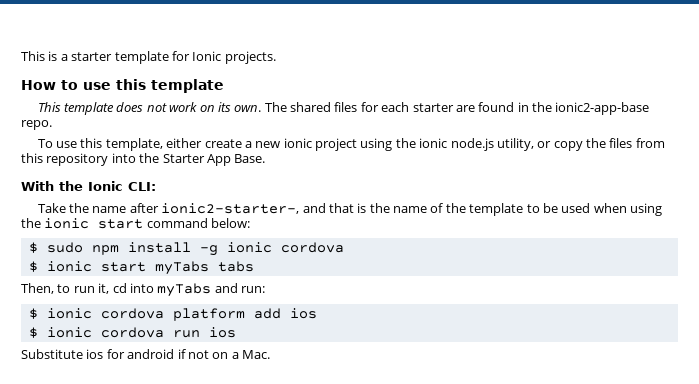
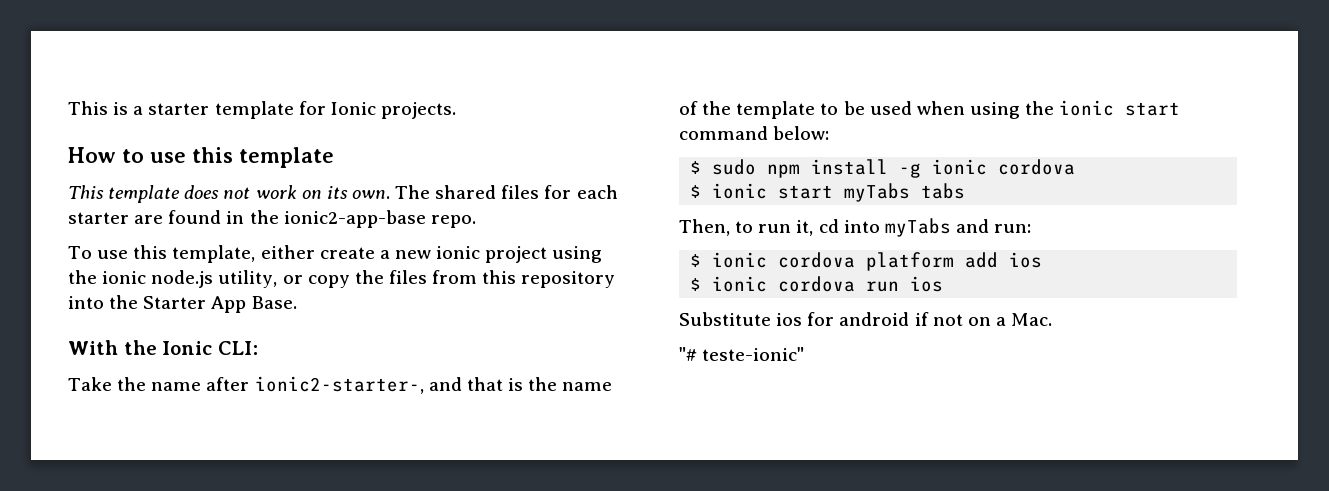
(270, 354) none -> [679,347,805,361] // "# teste-ionic"

